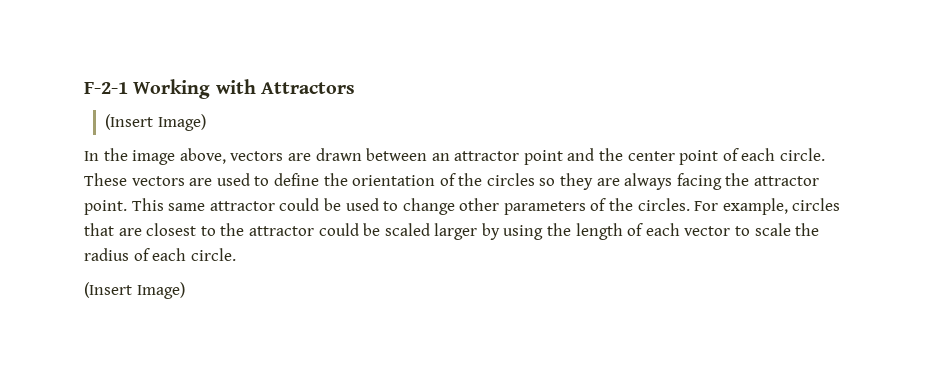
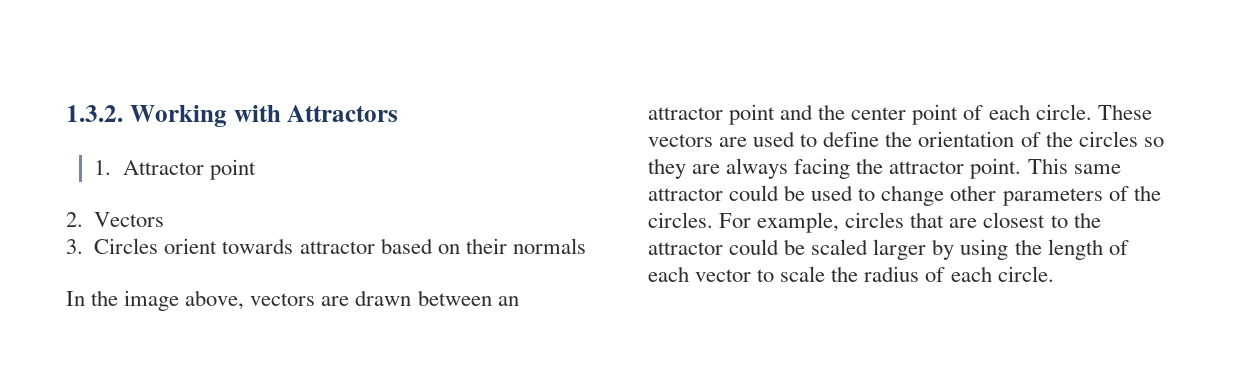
[84,82,128,94] F-2-1 -> [66,105,123,122] 1.3.2.
[105,114,206,131] (Insert Image) -> [94,159,256,180] [66,212,165,227] [66,238,586,254] 1. Attractor point // 2. Vectors // 3. Circles orient towards attractor based on their normals
[84,282,185,299] // (Insert Image) -> (1054, 274) none

